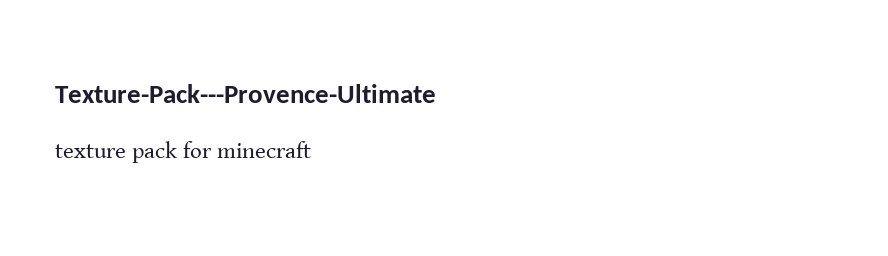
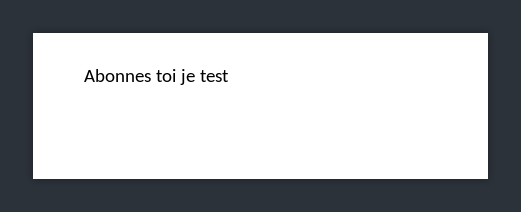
[55,84,436,103] [55,141,312,163] Texture-Pack---Provence-Ultimate // texture pack for minecraft -> [84,69,229,85] Abonnes toi je test

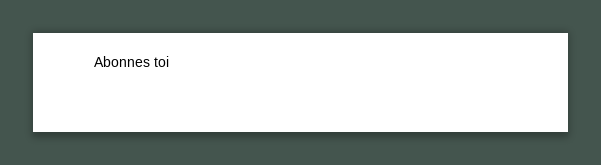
[179,69,229,85] je test -> (169, 61) none

